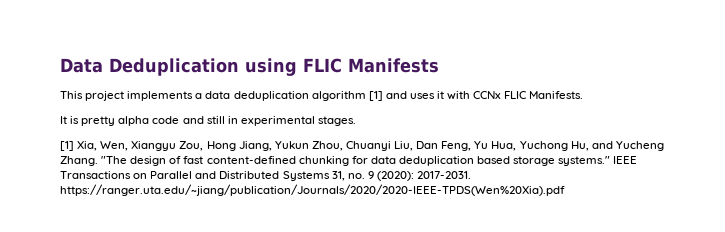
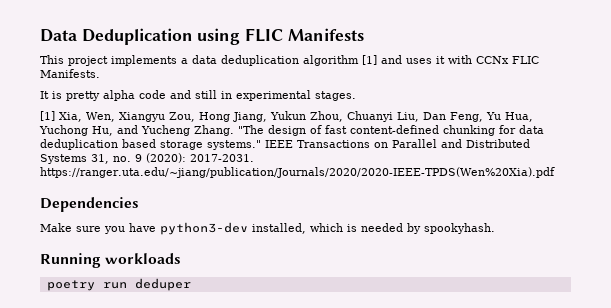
(565, 190) none -> [40,197,139,212] [40,222,495,235] [40,253,182,268] [46,278,191,291] // Dependencies // Make sure you have python3-dev installed, which is needed by spookyhash. // Running workloads // poetry run deduper

